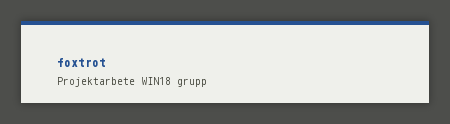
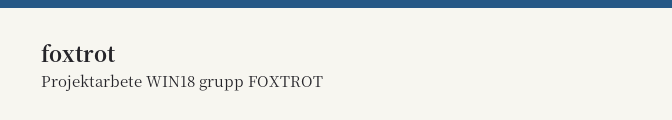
(207, 82) none -> [248,76,324,87] FOXTROT

